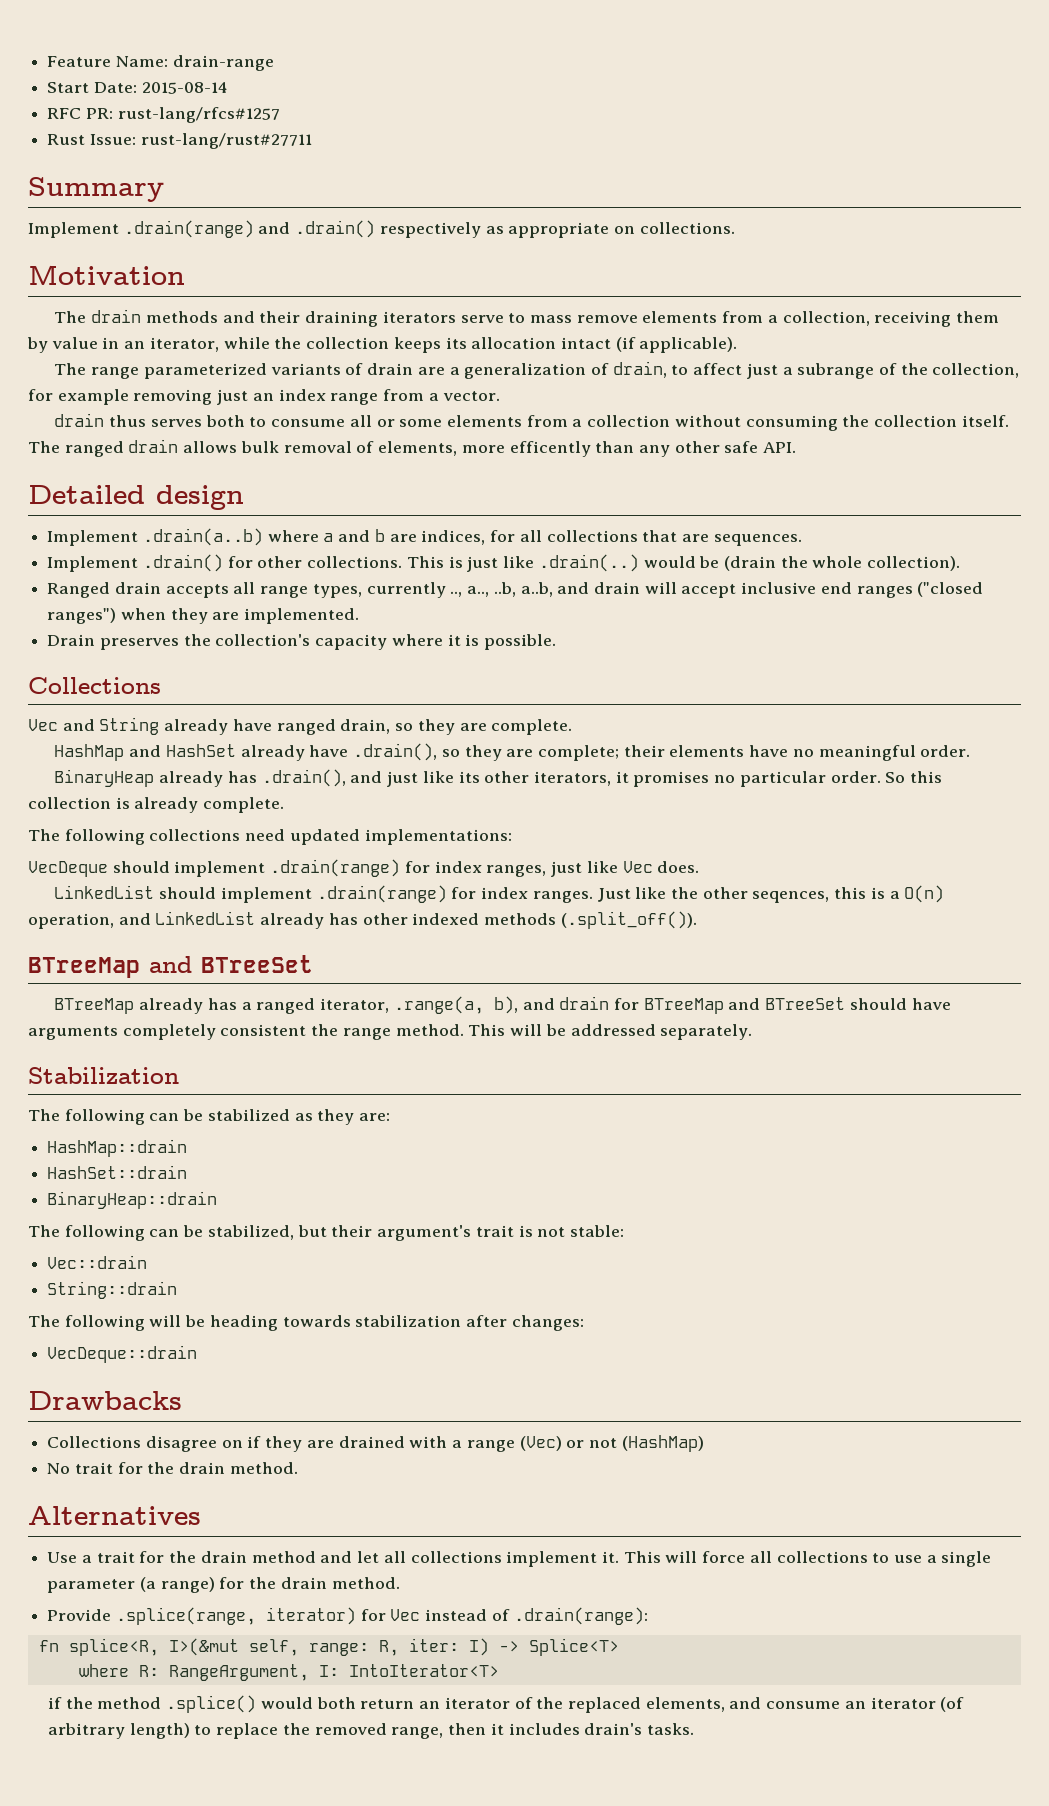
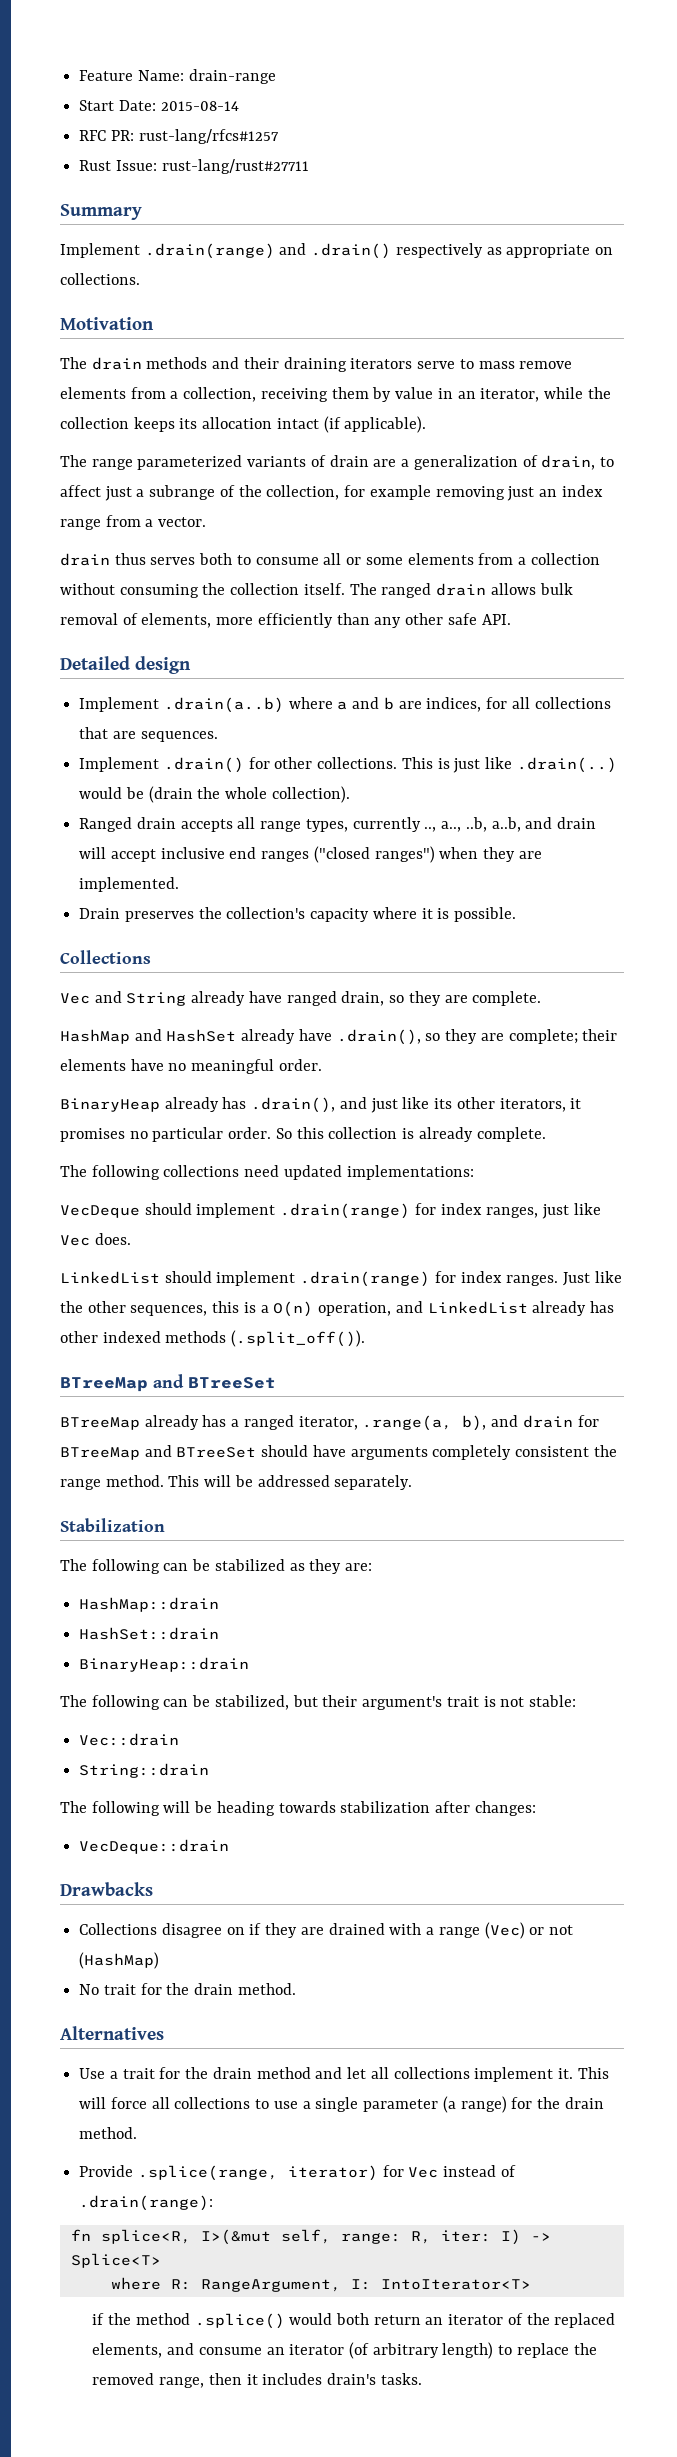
[509,441,591,457] efficently -> [257,613,333,628] efficiently
[752,891,830,903] seqences, -> [130,1305,208,1316] sequences,

